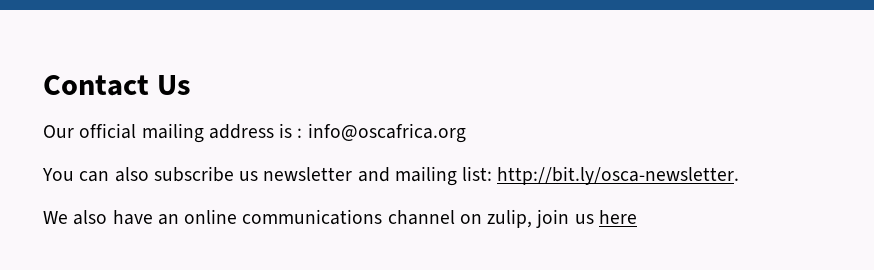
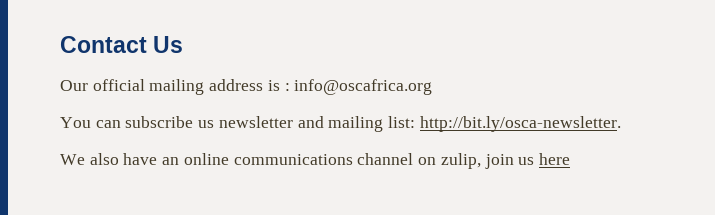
[114,167,149,182] also -> (121, 124) none

